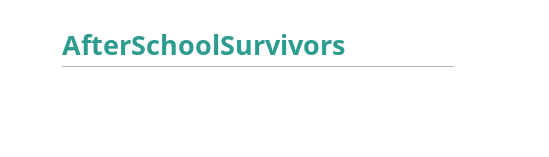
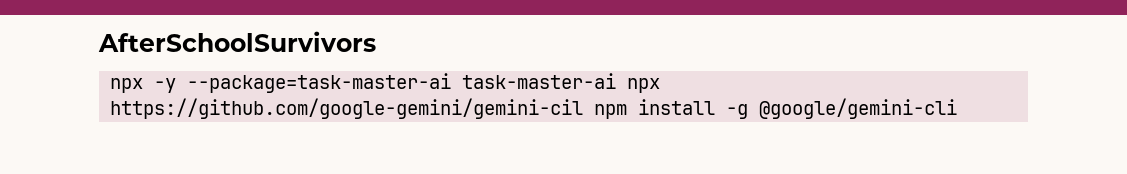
(345, 44) none -> [110,73,661,93] [110,98,958,119] // npx -y --package=task-master-ai task-master-ai npx https://github.com/google-gemini/gemini-cil npm install -g @google/gemini-cli

